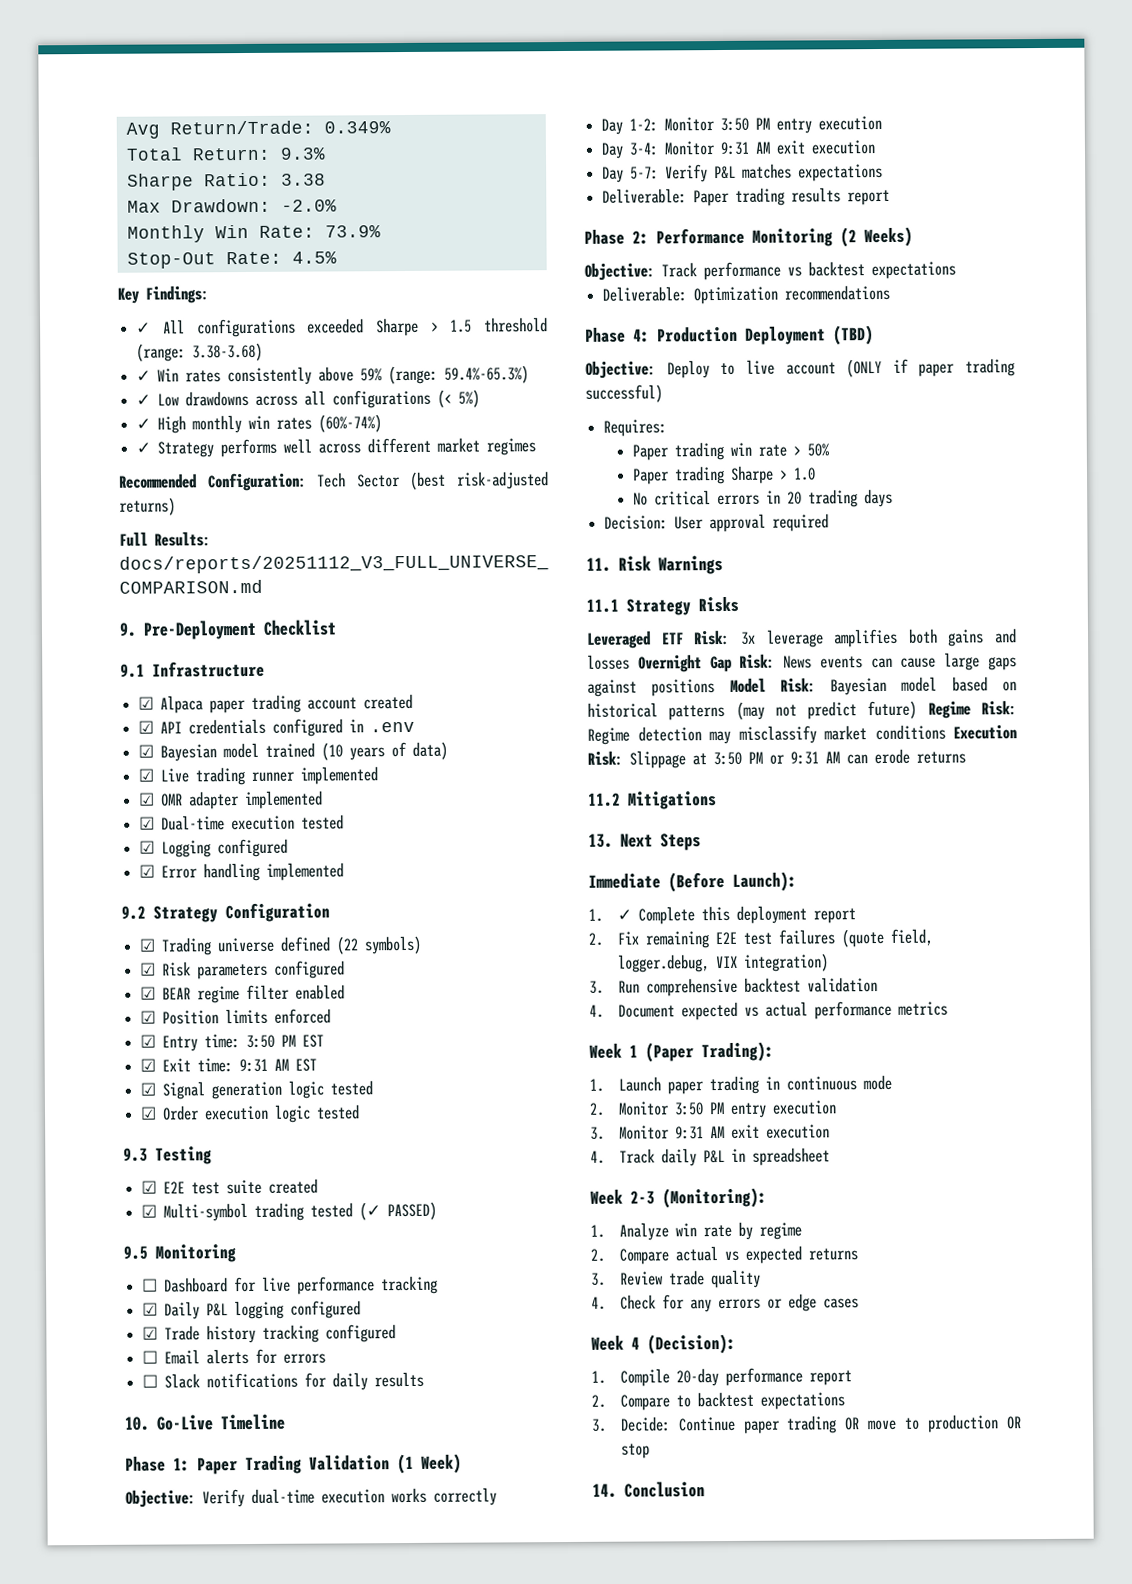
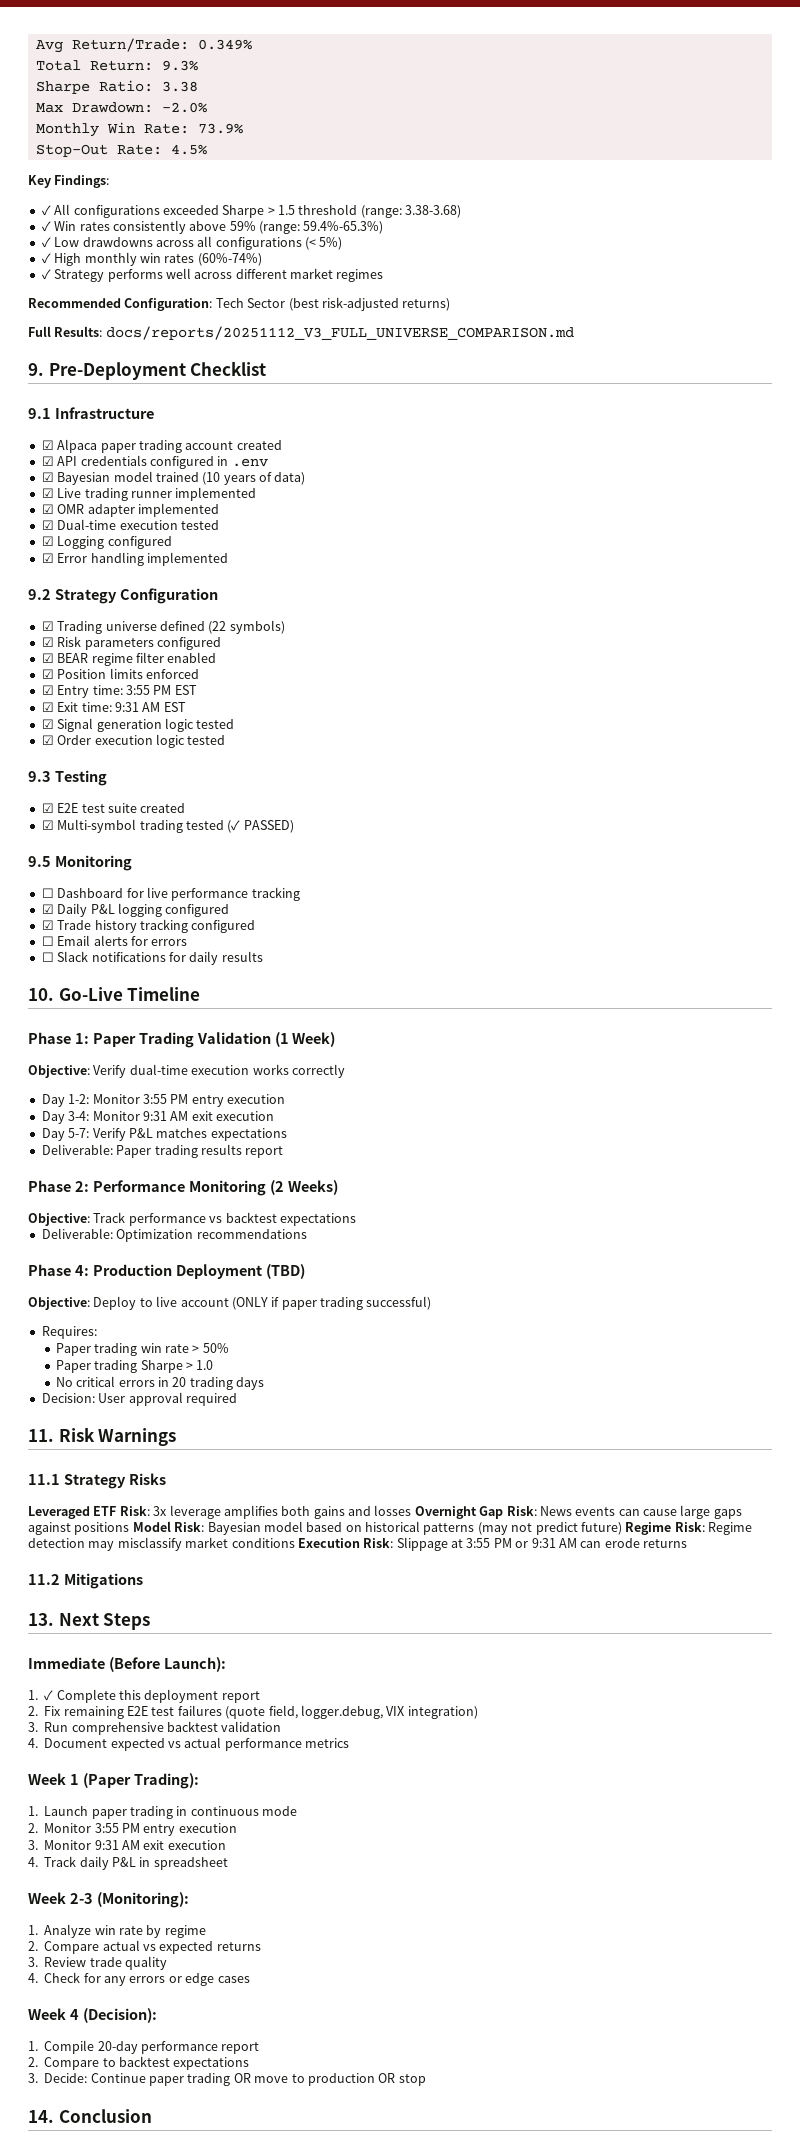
[246,1034,276,1049] 3:50 -> [125,685,150,695] 3:55
[720,117,750,132] 3:50 -> [142,1094,167,1104] 3:55
[713,751,742,766] 3:50 -> [466,1538,491,1548] 3:55
[673,1102,704,1116] 3:50 -> [94,1823,119,1833] 3:55

